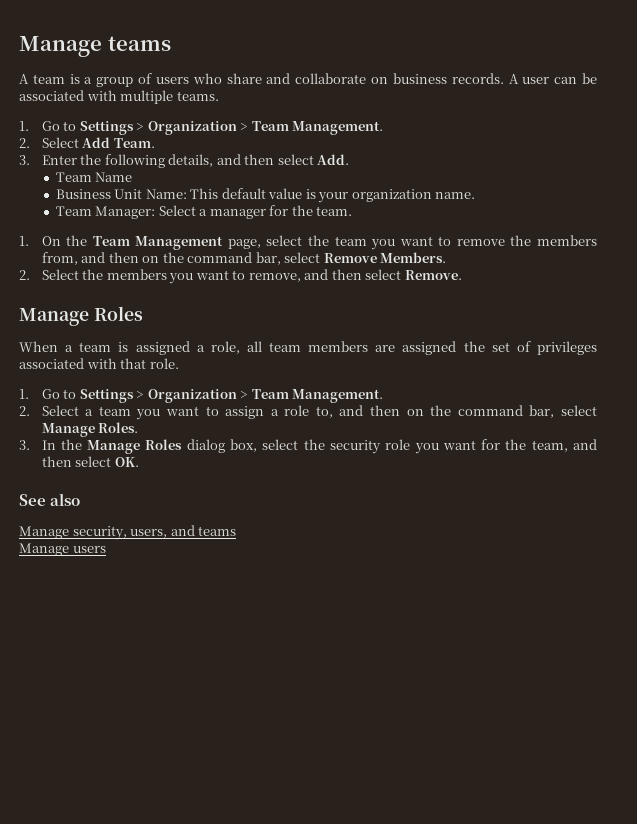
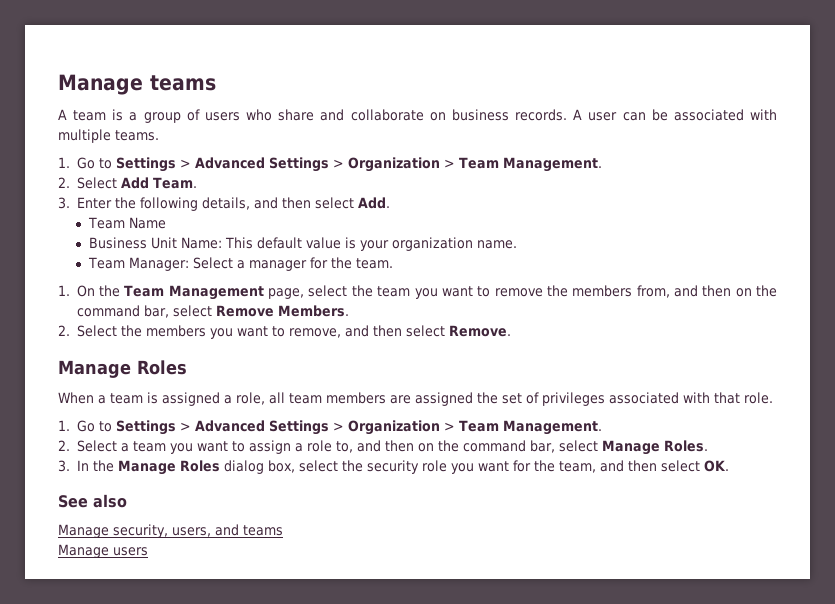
(145, 127) none -> [194,157,344,172] Advanced Settings >
(145, 395) none -> [194,420,344,435] Advanced Settings >

